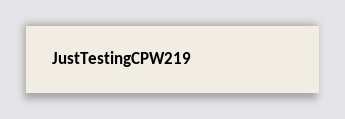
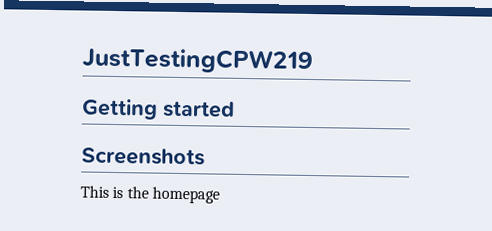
(191, 59) none -> [81,98,235,120] [81,147,205,166] [80,185,220,204] // Getting started // Screenshots // This is the homepage

